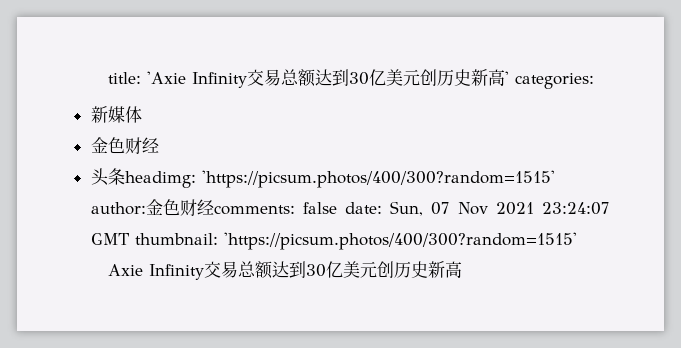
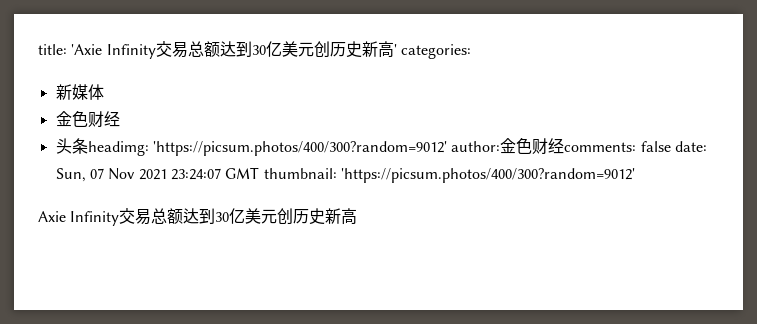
[201,170,555,188] 'https://picsum.photos/400/300?random=1515' -> [152,141,447,156] 'https://picsum.photos/400/300?random=9012'
[223,232,577,250] 'https://picsum.photos/400/300?random=1515' -> [340,168,635,183] 'https://picsum.photos/400/300?random=9012'

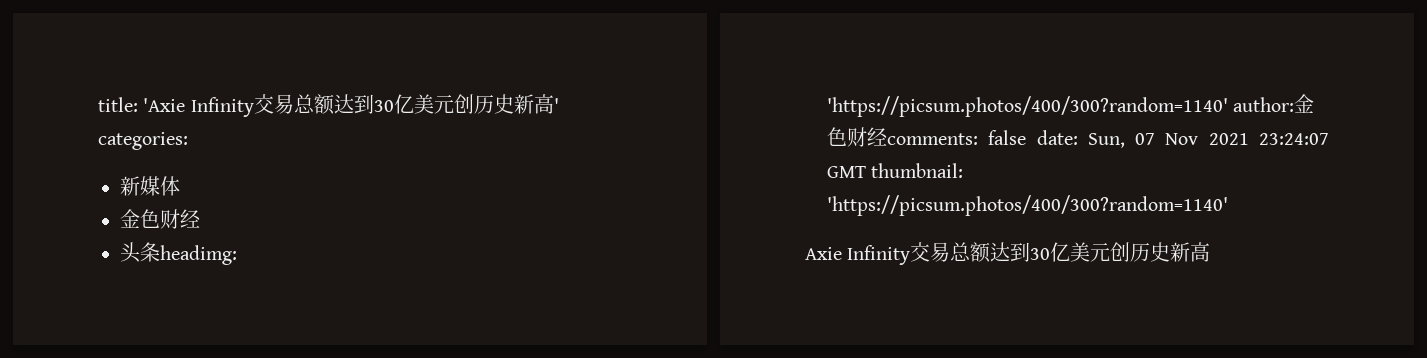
[152,141,447,156] 'https://picsum.photos/400/300?random=9012' -> [827,96,1228,117] 'https://picsum.photos/400/300?random=1140'
[340,168,635,183] 'https://picsum.photos/400/300?random=9012' -> [827,195,1228,216] 'https://picsum.photos/400/300?random=1140'

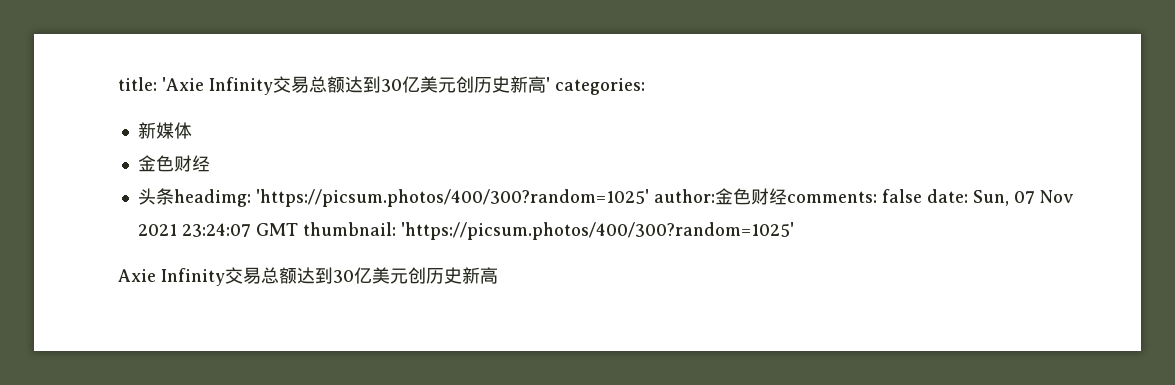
[827,96,1228,117] 'https://picsum.photos/400/300?random=1140' -> [255,189,649,207] 'https://picsum.photos/400/300?random=1025'
[827,195,1228,216] 'https://picsum.photos/400/300?random=1140' -> [400,222,794,240] 'https://picsum.photos/400/300?random=1025'

